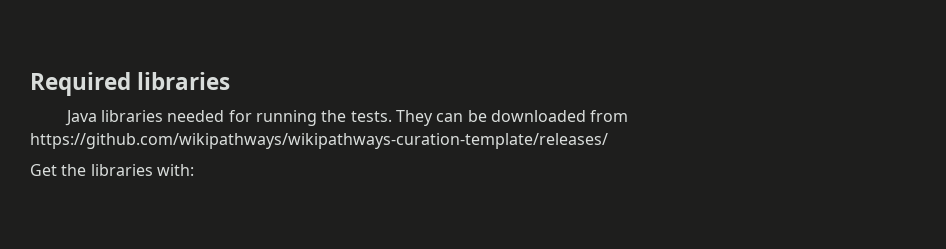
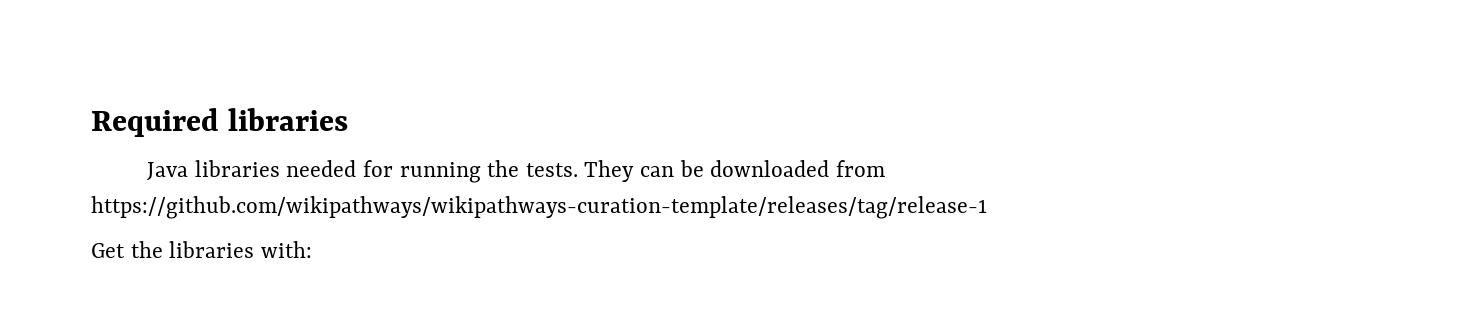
[30,133,608,149] https://github.com/wikipathways/wikipathways-curation-template/releases/ -> [91,196,987,219] https://github.com/wikipathways/wikipathways-curation-template/releases/tag/release-1

